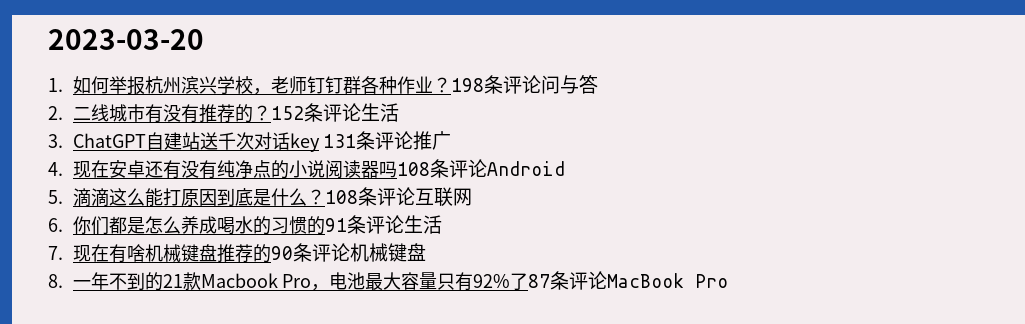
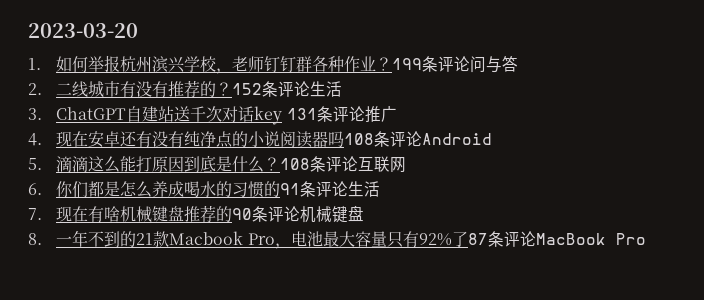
[450,78,484,92] 198 -> [392,58,423,70] 199

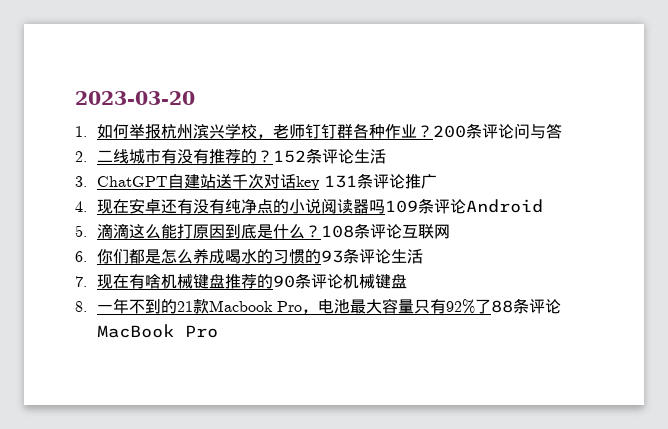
[392,58,423,70] 199 -> [433,125,467,138] 200
[344,133,375,145] 108 -> [385,200,419,213] 109
[280,183,301,195] 91 -> [321,250,344,263] 93
[467,233,488,245] 87 -> [491,300,514,313] 88

